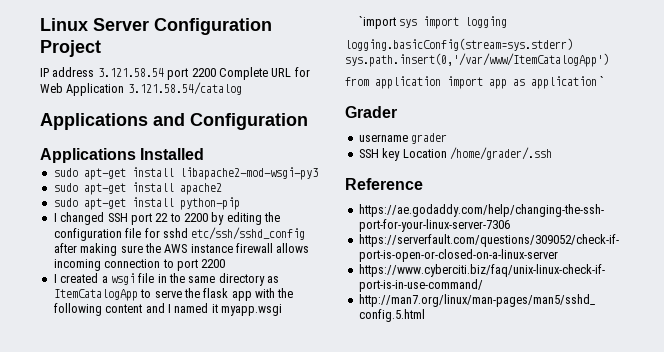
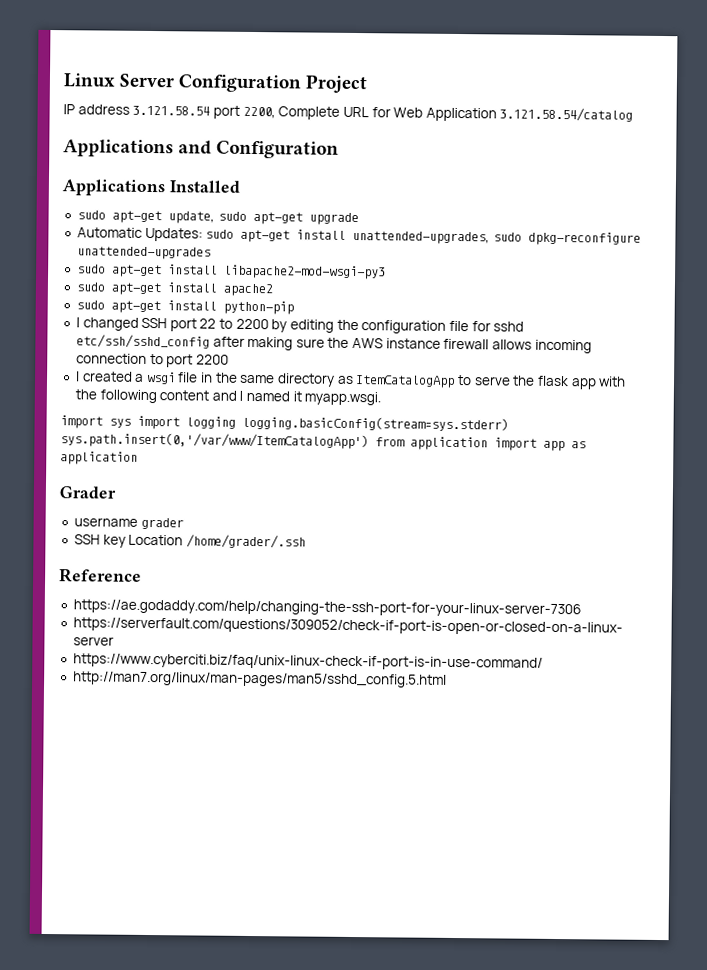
[191,68,216,77] 2200 -> [242,106,276,119] 2200,
(205, 154) none -> [76,210,359,226] [76,227,641,246] [76,246,211,260] // sudo apt-get update, sudo apt-get upgrade // Automatic Updates: sudo apt-get install unattended-upgrades, sudo dpkg-reconfigure unattended-upgrades
[221,304,282,316] [358,16,396,29] myapp.wsgi `import -> [304,391,382,406] [60,415,103,429] myapp.wsgi. // import
(508, 22) // -> (236, 422) none
(609, 60) // -> (369, 441) none
[600,76,605,86] ` -> (138, 458) none

